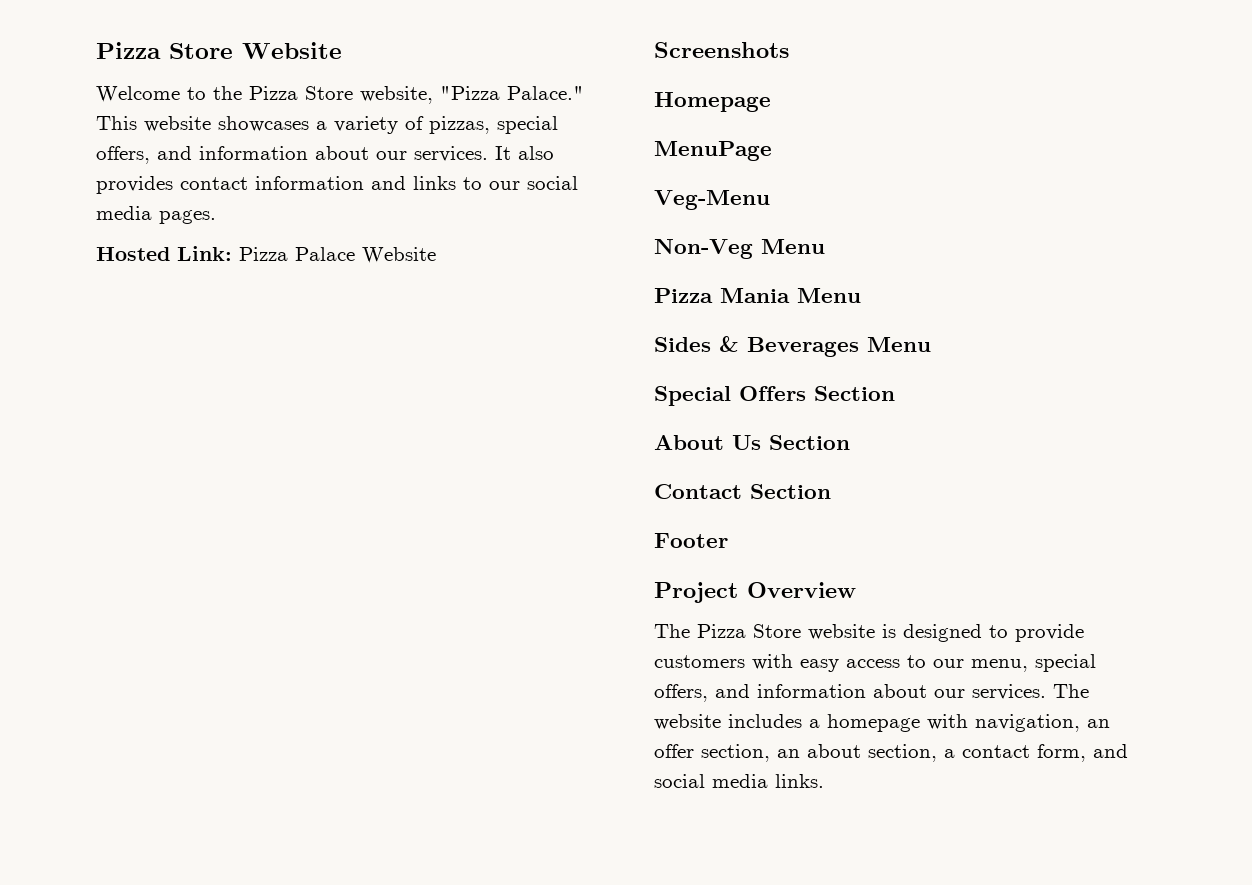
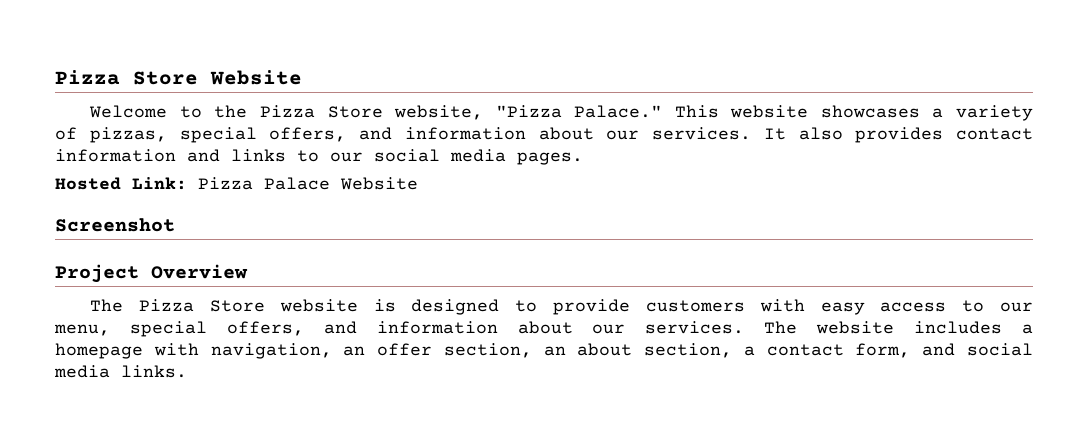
[654,42,789,58] [654,92,771,112] [654,141,772,161] [654,190,770,210] [654,239,825,259] [654,288,861,303] [654,336,931,357] [654,386,895,406] [654,435,850,450] [654,484,831,499] [654,533,728,548] Screenshots // Homepage // MenuPage // Veg-Menu // Non-Veg Menu // Pizza Mania Menu // Sides & Beverages Menu // Special Offers Section // About Us Section // Contact Section // Footer -> [55,218,175,232] Screenshot

